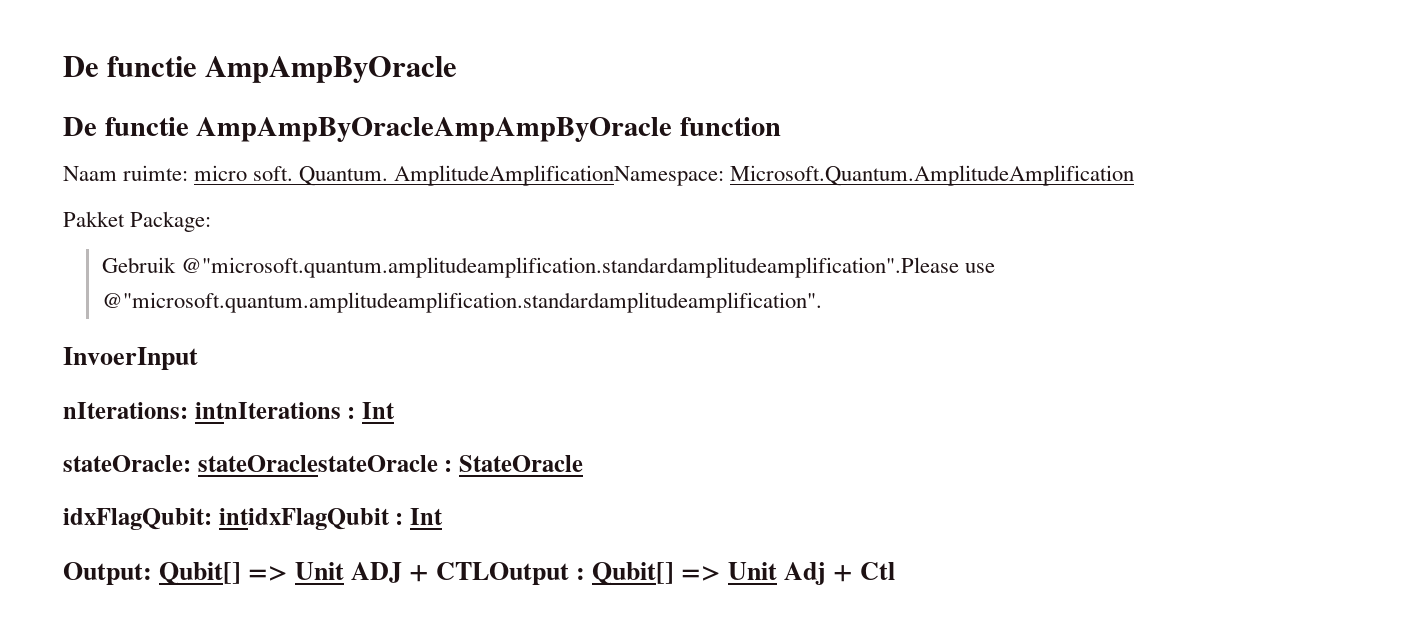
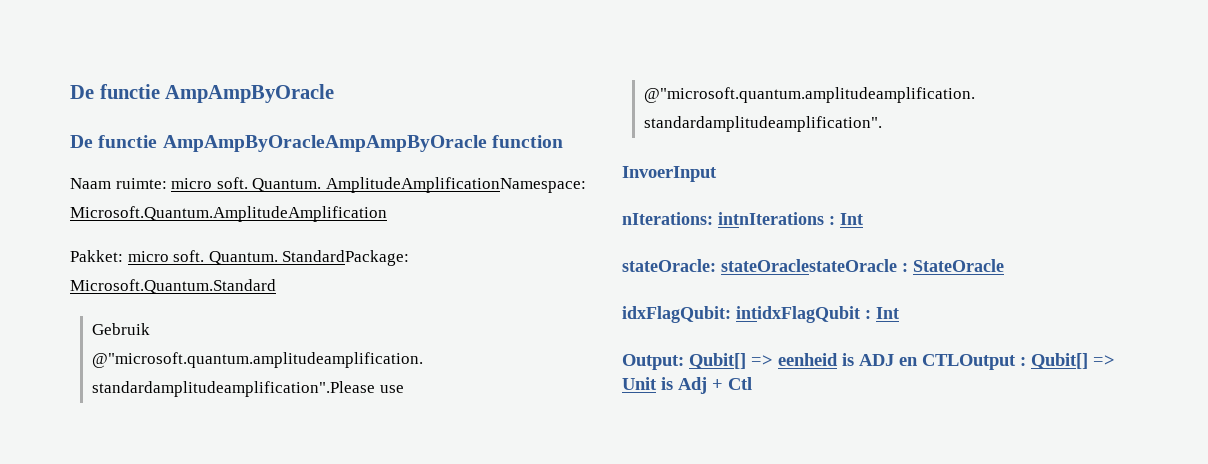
[63,211,212,232] Pakket Package: -> [70,250,410,266] [70,279,276,294] Pakket: micro soft. Quantum. StandardPackage: Microsoft.Quantum.Standard
[295,562,430,583] Unit ADJ + -> [778,353,918,366] eenheid is ADJ en
(778, 571) none -> [661,377,673,390] is

